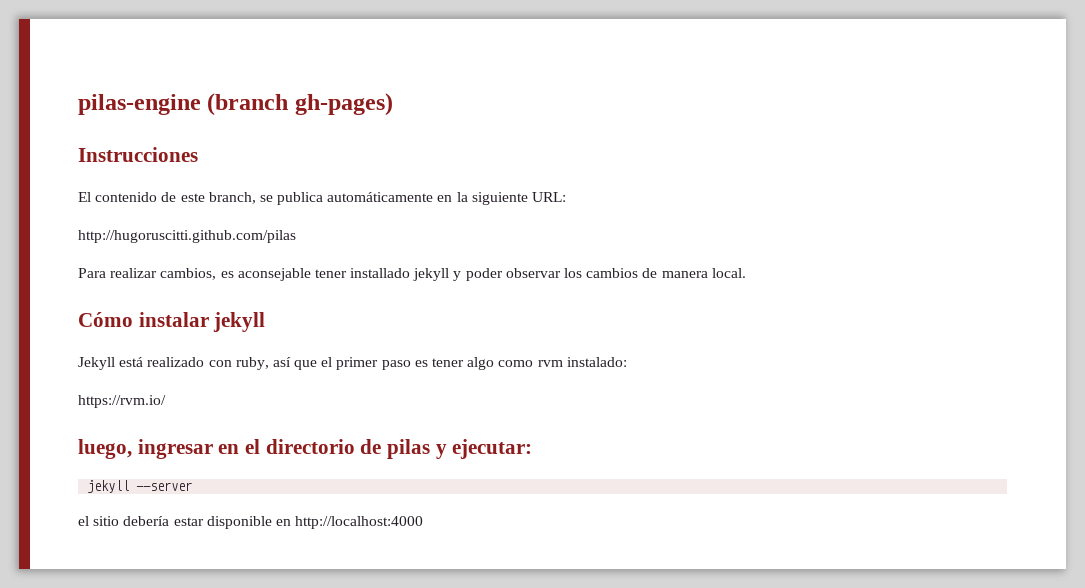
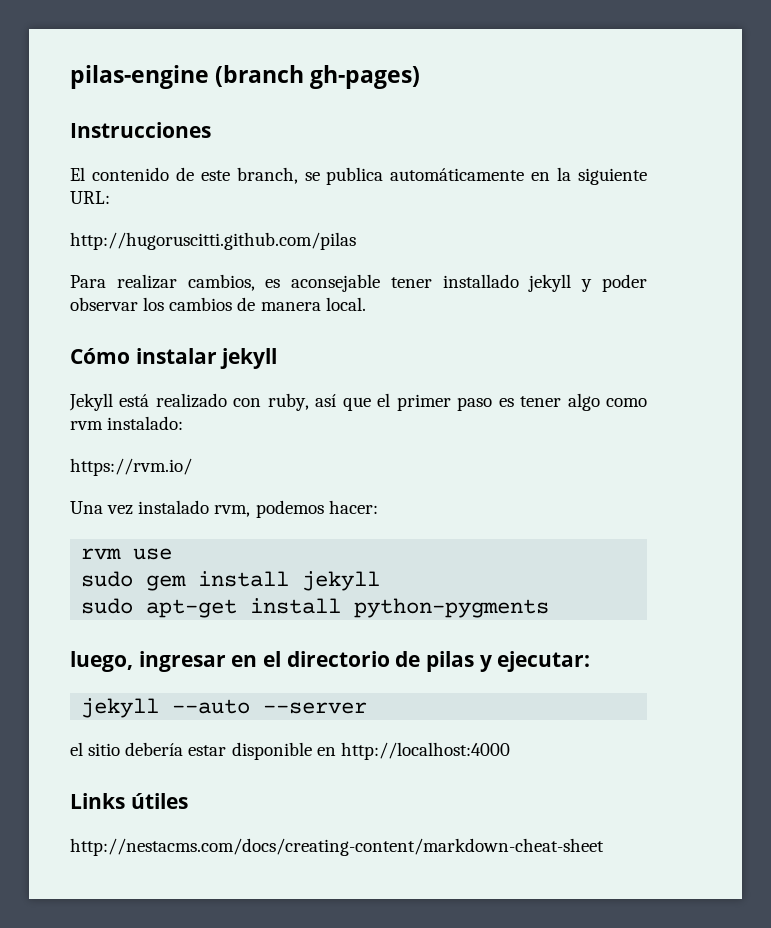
(166, 401) none -> [70,500,378,518] [81,548,173,560] [81,571,381,591] [81,598,550,618] // Una vez instalado rvm, podemos hacer: // rvm use // sudo gem install jekyll // sudo apt-get install python-pygments
(130, 486) none -> [172,699,251,714] --auto
(424, 522) none -> [70,793,188,809] [70,838,604,856] // Links útiles // http://nestacms.com/docs/creating-content/markdown-cheat-sheet

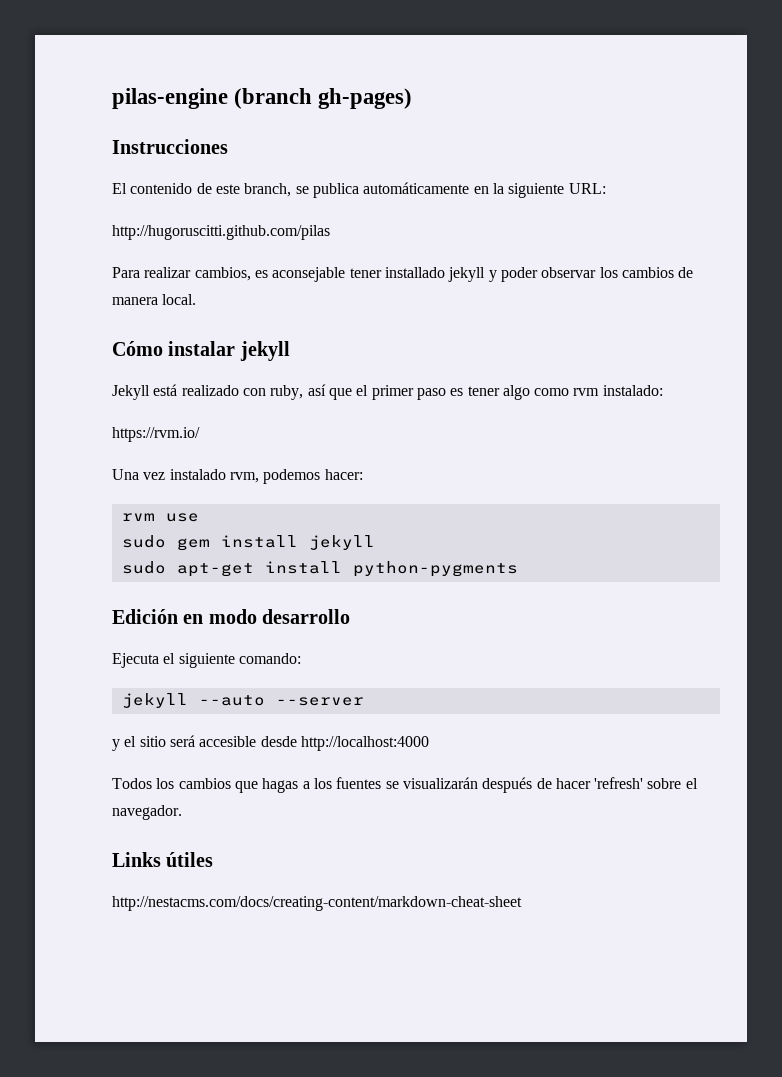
[70,651,591,672] luego, ingresar en el directorio de pilas y ejecutar: -> [112,609,351,624] [112,653,301,668] Edición en modo desarrollo // Ejecuta el siguiente comando:
(368, 708) none -> [112,739,120,751] y
[125,742,510,760] debería estar disponible en http://localhost:4000 -> [169,735,429,751] [112,777,698,793] [112,805,182,820] será accesible desde http://localhost:4000 // Todos los cambios que hagas a los fuentes se visualizarán después de hacer 'refresh' sobre el navegador.

